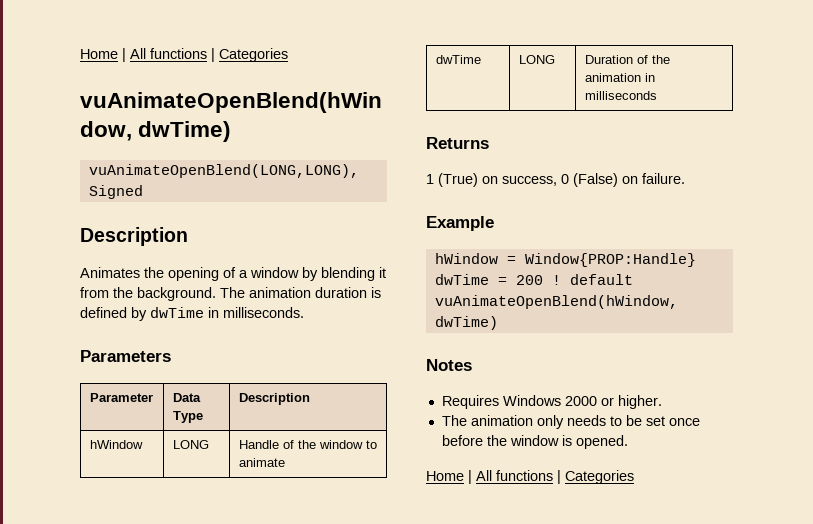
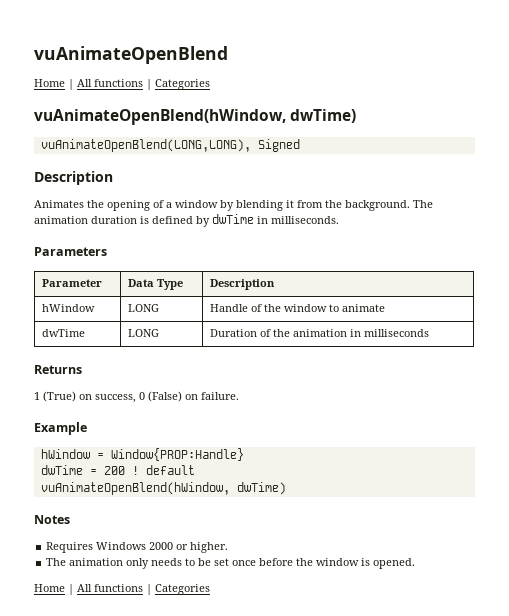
(80, 54) none -> [34,46,228,64] vuAnimateOpenBlend //

